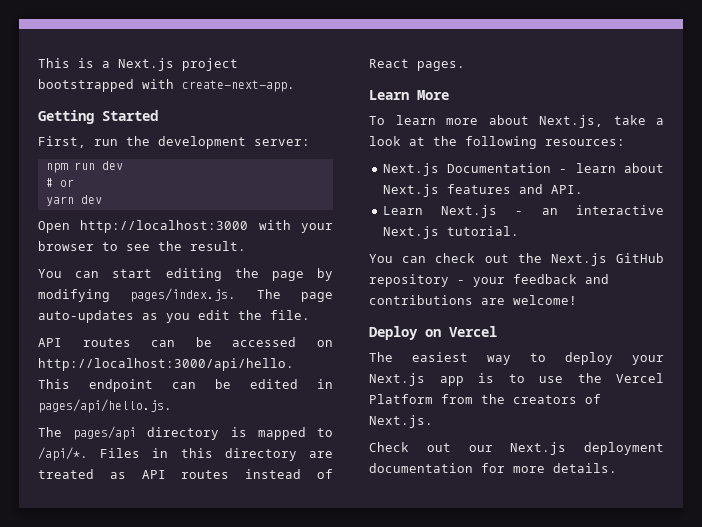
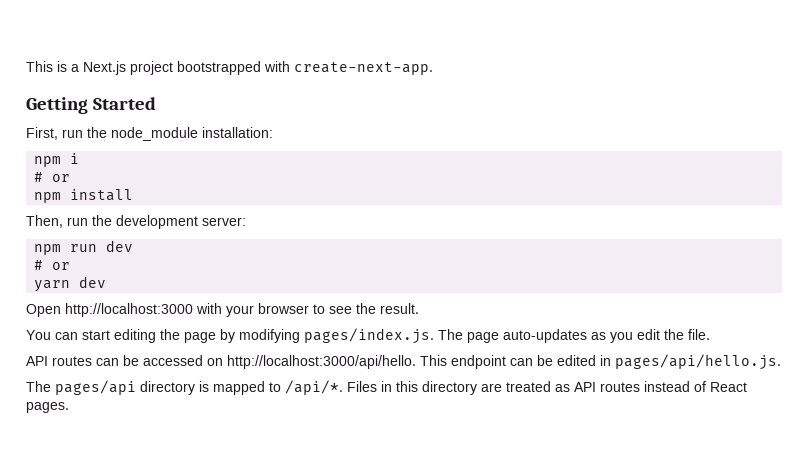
(150, 141) none -> [111,127,273,141] [34,153,80,167] [34,172,71,182] [34,189,134,203] [26,215,112,228] node_module installation: // npm i // # or // npm install // Then, run the
[369,90,449,100] [369,115,664,128] [369,136,625,149] [382,163,664,176] [382,184,583,197] [382,205,664,218] [382,226,519,239] [369,253,664,266] [369,274,609,287] [369,295,577,305] [369,326,497,340] [369,352,664,365] [369,373,664,386] [369,394,601,404] [369,415,433,428] [369,442,664,455] [369,463,617,473] // Learn More // To learn more about Next.js, take a look at the following resources: // Next.js Documentation - learn about Next.js features and API. // Learn Next.js - an interactive Next.js tutorial. // You can check out the Next.js GitHub repository - your feedback and contributions are welcome! // Deploy on Vercel // The easiest way to deploy your Next.js app is to use the Vercel Platform from the creators of Next.js. // Check out our Next.js deployment documentation for more details. -> (69, 407) none

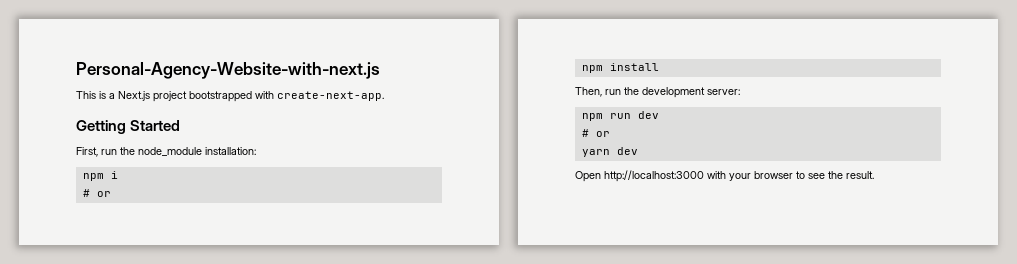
(26, 66) none -> [76,62,380,79] Personal-Agency-Website-with-next.js //
[26,328,710,344] [26,354,781,370] [26,380,747,395] [26,402,69,413] // You can start editing the page by modifying pages/index.js. The page auto-updates as you edit the file. // API routes can be accessed on http://localhost:3000/api/hello. This endpoint can be edited in pages/api/hello.js. // The pages/api directory is mapped to /api/*. Files in this directory are treated as API routes instead of React pages. -> (874, 175) none

